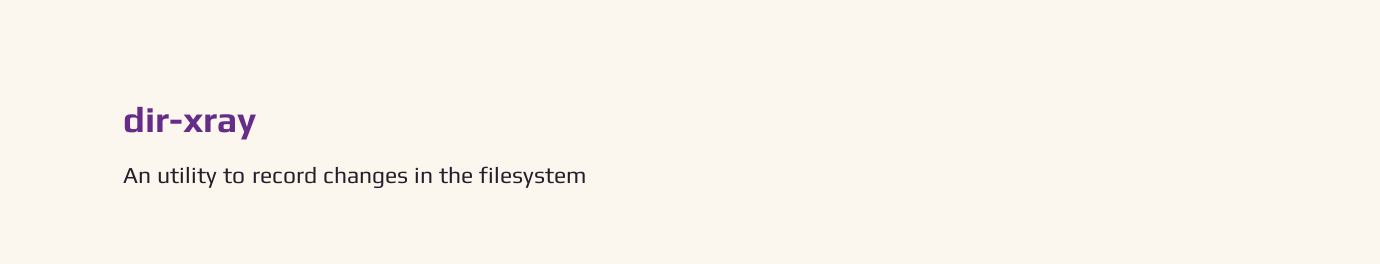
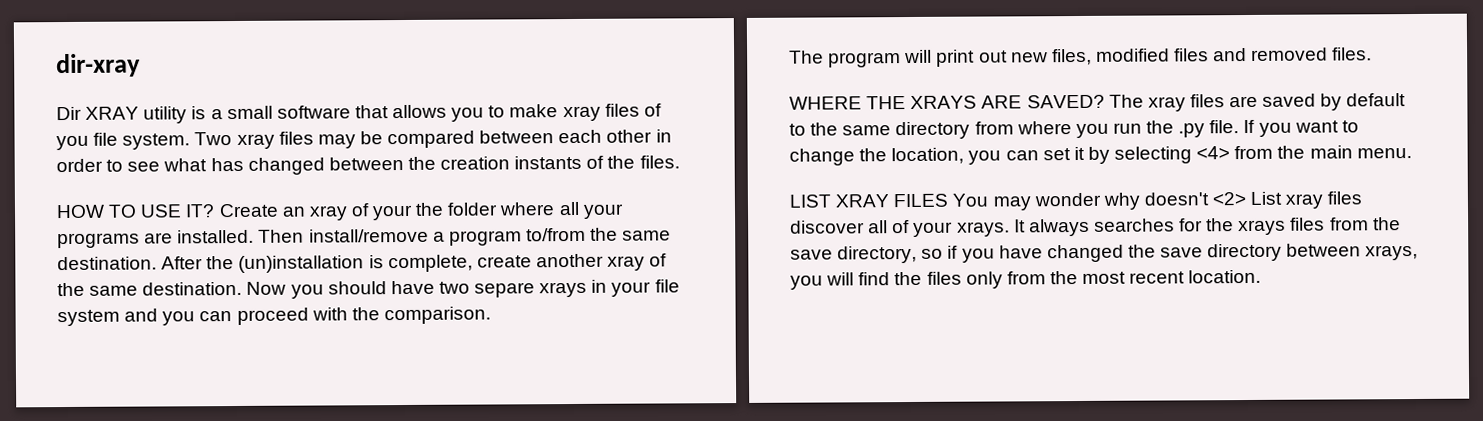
[123,166,587,189] An utility to record changes in the filesystem -> [56,103,662,124] [56,129,672,151] [56,155,680,175] [56,201,624,221] [57,227,672,249] [57,253,668,273] [57,279,680,299] [57,306,491,327] [789,47,1373,68] [789,93,1407,112] [789,119,1359,140] [789,145,1412,166] [789,191,1363,211] [790,217,1401,237] [790,243,1419,264] [790,269,1262,290] Dir XRAY utility is a small software that allows you to make xray files of you file system. Two xray files may be compared between each other in order to see what has changed between the creation instants of the files. // HOW TO USE IT? Create an xray of your the folder where all your programs are installed. Then install/remove a program to/from the same destination. After the (un)installation is complete, create another xray of the same destination. Now you should have two separe xrays in your file system and you can proceed with the comparison. // The program will print out new files, modified files and removed files. // WHERE THE XRAYS ARE SAVED? The xray files are saved by default to the same directory from where you run the .py file. If you want to change the location, you can set it by selecting <4> from the main menu. // LIST XRAY FILES You may wonder why doesn't <2> List xray files discover all of your xrays. It always searches for the xrays files from the save directory, so if you have changed the save directory between xrays, you will find the files only from the most recent location.

